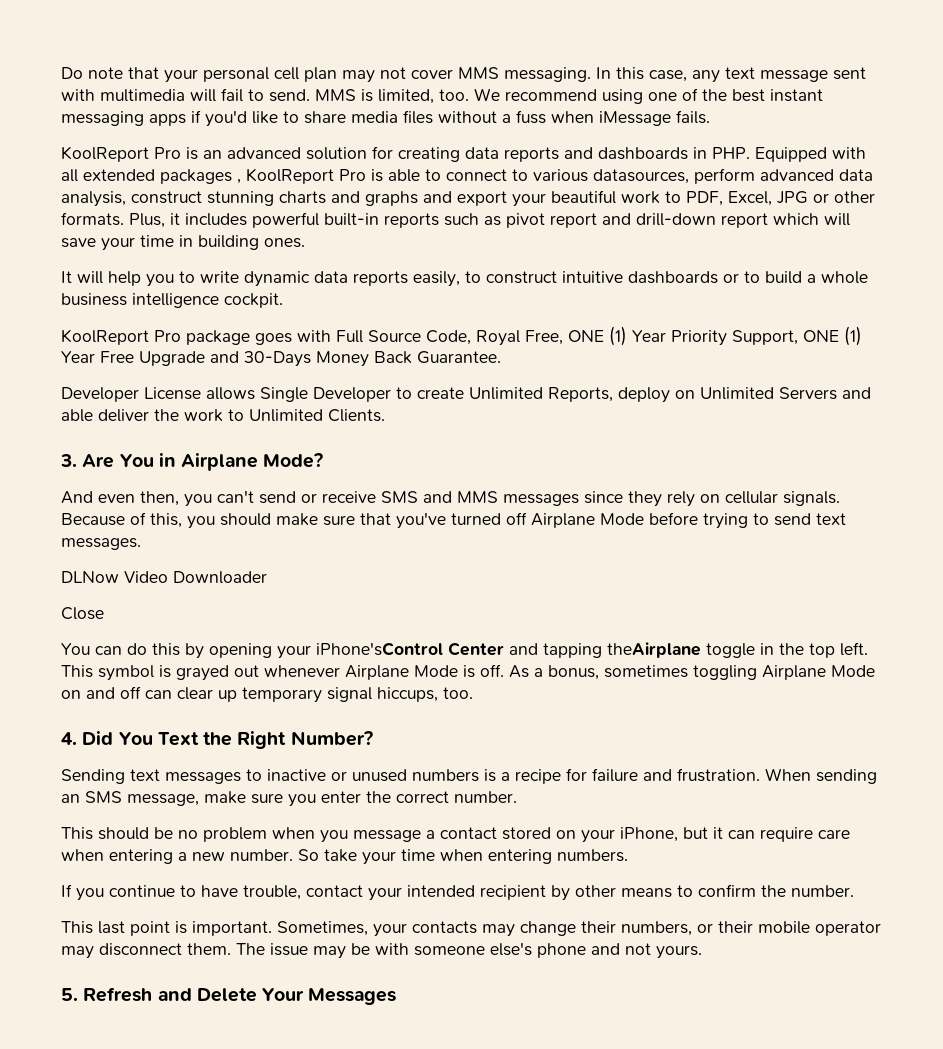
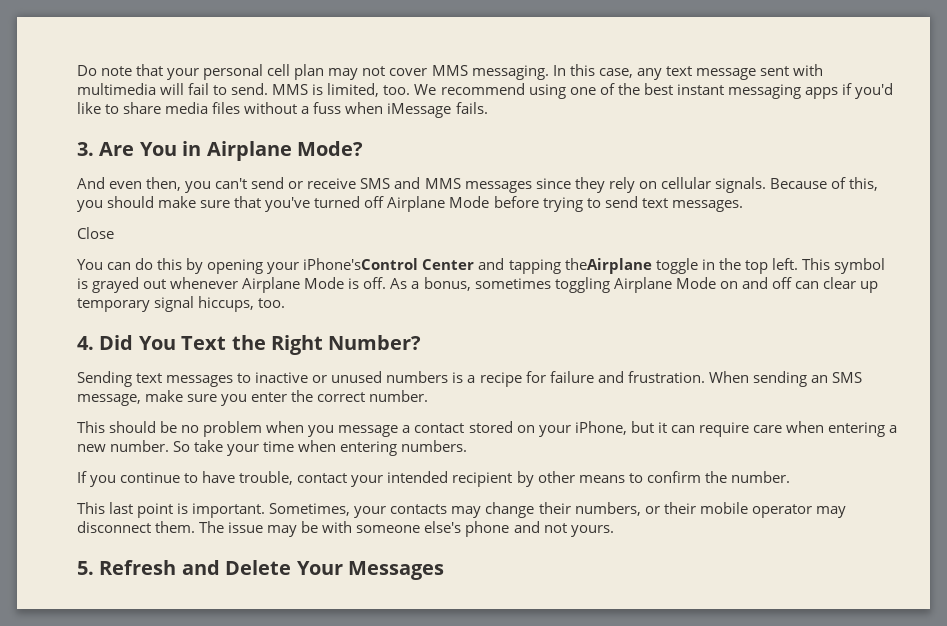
[61,146,866,162] [61,168,873,184] [61,190,875,207] [61,212,850,228] [61,235,305,251] [61,271,868,287] [61,293,283,308] [61,326,862,346] [61,351,501,367] [61,387,871,403] [61,409,385,422] // KoolReport Pro is an advanced solution for creating data reports and dashboards in PHP. Equipped with all extended packages , KoolReport Pro is able to connect to various datasources, perform advanced data analysis, construct stunning charts and graphs and export your beautiful work to PDF, Excel, JPG or other formats. Plus, it includes powerful built-in reports such as pivot report and drill-down report which will save your time in building ones. // It will help you to write dynamic data reports easily, to construct intuitive dashboards or to build a whole business intelligence cockpit. // KoolReport Pro package goes with Full Source Code, Royal Free, ONE (1) Year Priority Support, ONE (1) Year Free Upgrade and 30-Days Money Back Guarantee. // Developer License allows Single Developer to create Unlimited Reports, deploy on Unlimited Servers and able deliver the work to Unlimited Clients. -> (488, 108) none
[61,571,267,584] // DLNow Video Downloader -> (743, 206) none

